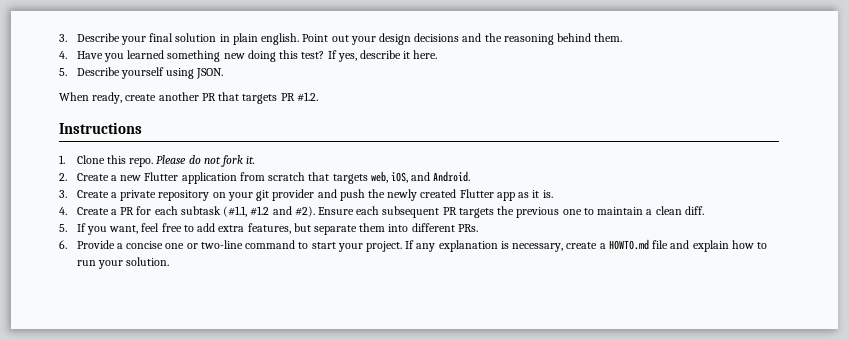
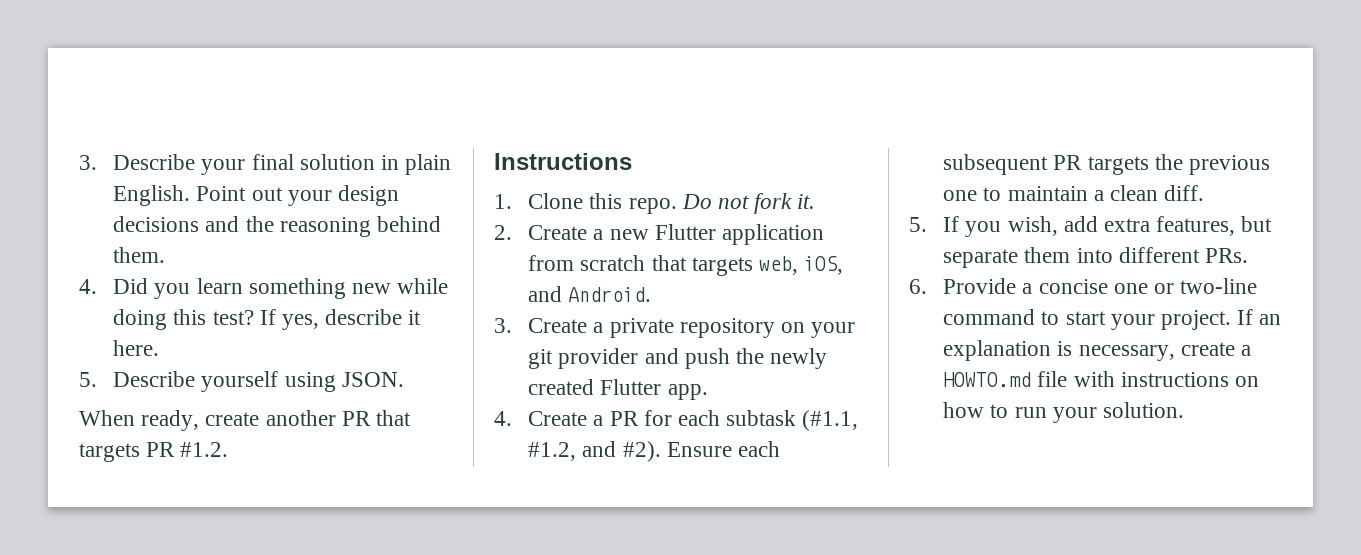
[261,33,300,45] english. -> [113,185,191,206] English.
[76,50,165,62] Have you learned -> [113,278,243,299] Did you learn
(245, 56) none -> [397,278,449,294] while
[156,155,201,164] Please do -> [681,194,712,209] Do
[496,190,553,201] app as it is. -> [667,384,708,400] app.
[250,206,270,216] #1.2 -> [528,442,577,461] #1.2,
[109,223,194,234] want, feel free to -> [1007,216,1058,236] wish,
[416,243,436,252] any -> [1259,314,1282,325] an
[670,240,729,252] and explain -> [1073,371,1260,387] with instructions on

